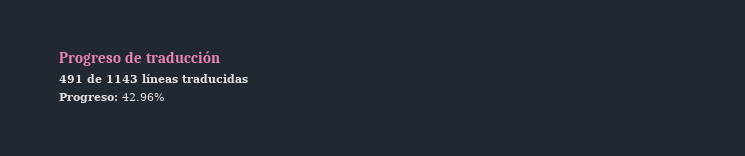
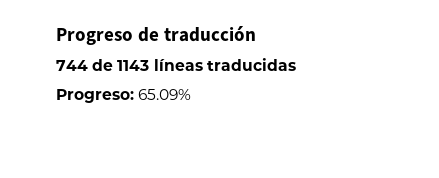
[59,75,83,83] 491 -> [56,60,88,71] 744
[122,93,164,101] 42.96% -> [138,89,192,100] 65.09%

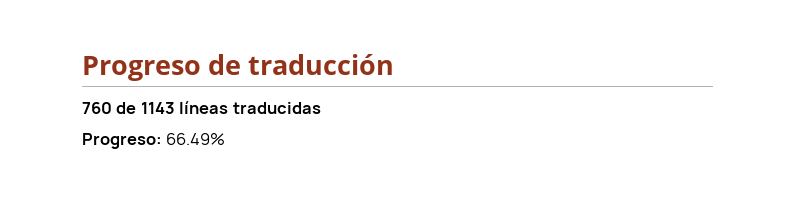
[56,60,88,71] 744 -> [82,102,112,114] 760
[138,89,192,100] 65.09% -> [166,133,226,145] 66.49%

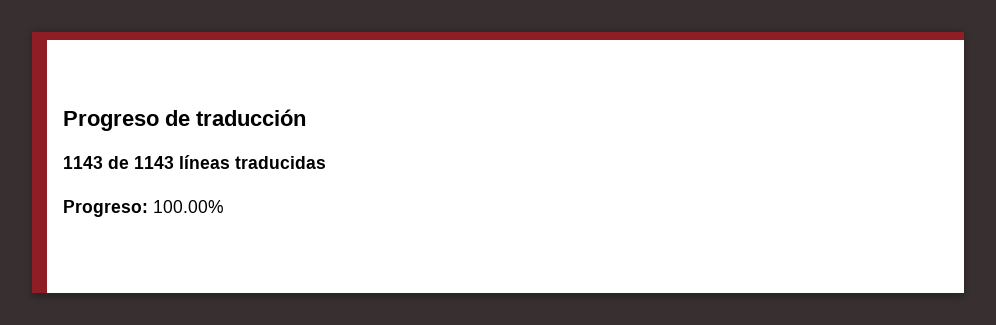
[82,102,112,114] 760 -> [63,156,103,169] 1143
[166,133,226,145] 66.49% -> [153,200,224,213] 100.00%

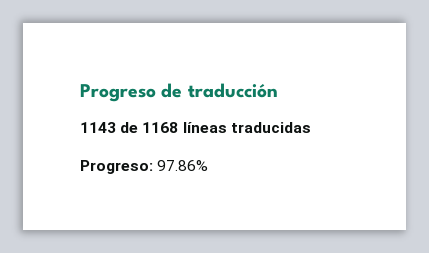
[134,156,174,169] 1143 -> [142,122,179,133] 1168
[153,200,224,213] 100.00% -> [157,160,209,171] 97.86%

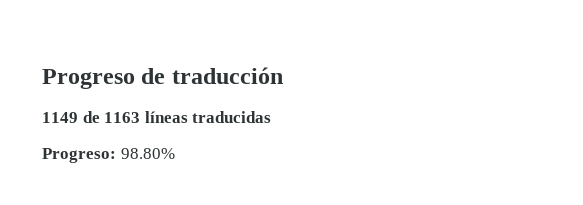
[80,122,179,133] 1143 de 1168 -> [42,111,141,123] 1149 de 1163
[157,160,209,171] 97.86% -> [120,148,175,159] 98.80%

